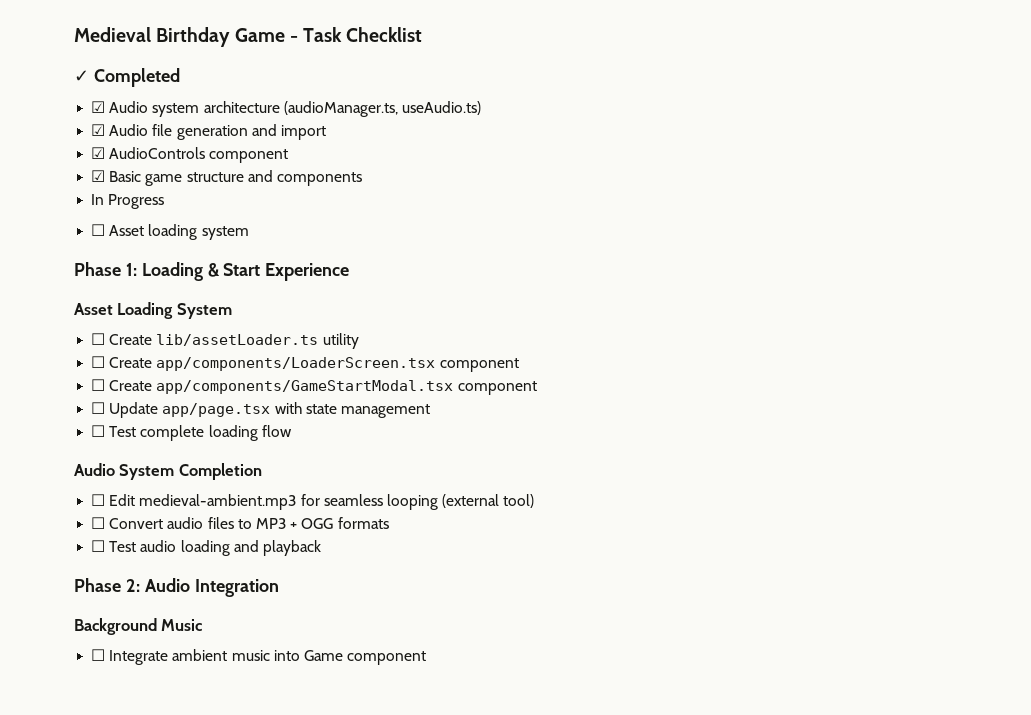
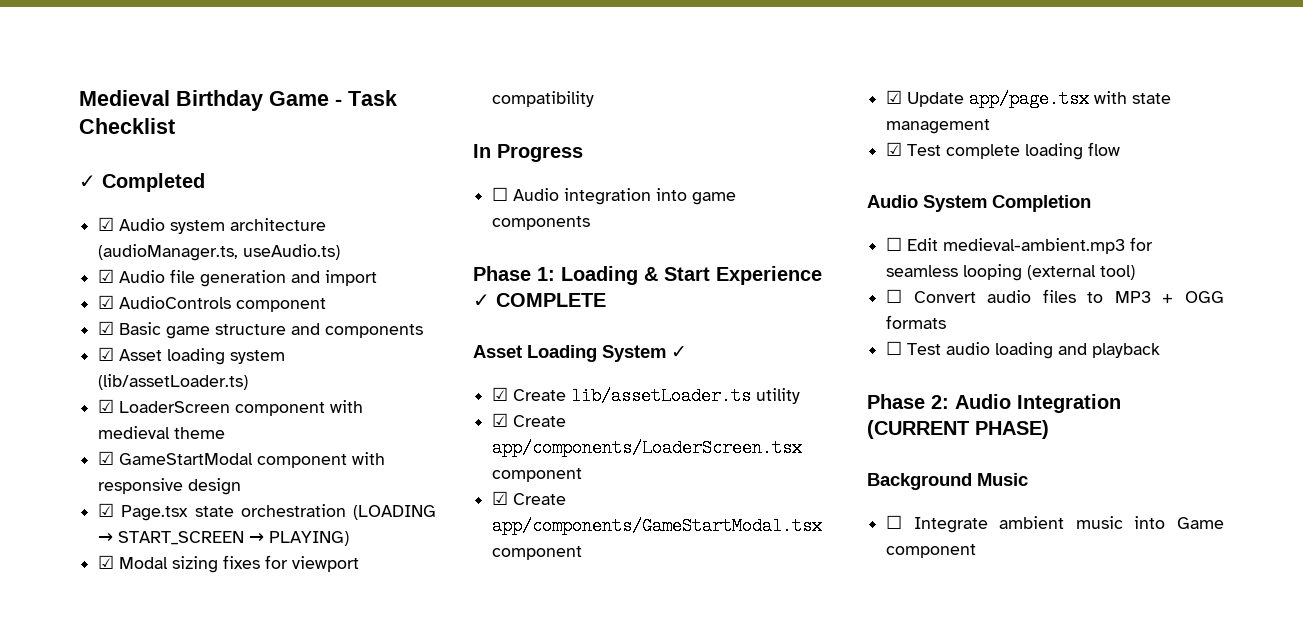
[91,194,165,209] [91,224,249,240] In Progress // ☐ Asset loading system -> [98,347,286,365] [98,374,249,390] [98,399,364,416] [98,426,226,439] [98,451,386,468] [98,478,242,495] [98,503,436,521] [98,531,350,546] [98,555,360,573] [492,91,595,107] [473,144,583,162] [492,187,737,205] [492,216,591,230] ☑ Asset loading system (lib/assetLoader.ts) // ☑ LoaderScreen component with medieval theme // ☑ GameStartModal component with responsive design // ☑ Page.tsx state orchestration (LOADING → START_SCREEN → PLAYING) // ☑ Modal sizing fixes for viewport compatibility // In Progress // ☐ Audio integration into game components
(350, 272) none -> [473,293,606,307] ✓ COMPLETE
[91,333,106,345] // ☐ -> [671,346,687,358] [492,387,509,401] ✓ // ☑
[91,356,106,368] ☐ -> [492,413,509,427] ☑
[91,379,106,391] ☐ -> [492,491,509,505] ☑
[91,402,106,414] ☐ -> [886,90,903,104] ☑
[91,425,106,437] ☐ -> [886,142,903,156] ☑
(279, 588) none -> [867,420,1049,439] (CURRENT PHASE)

